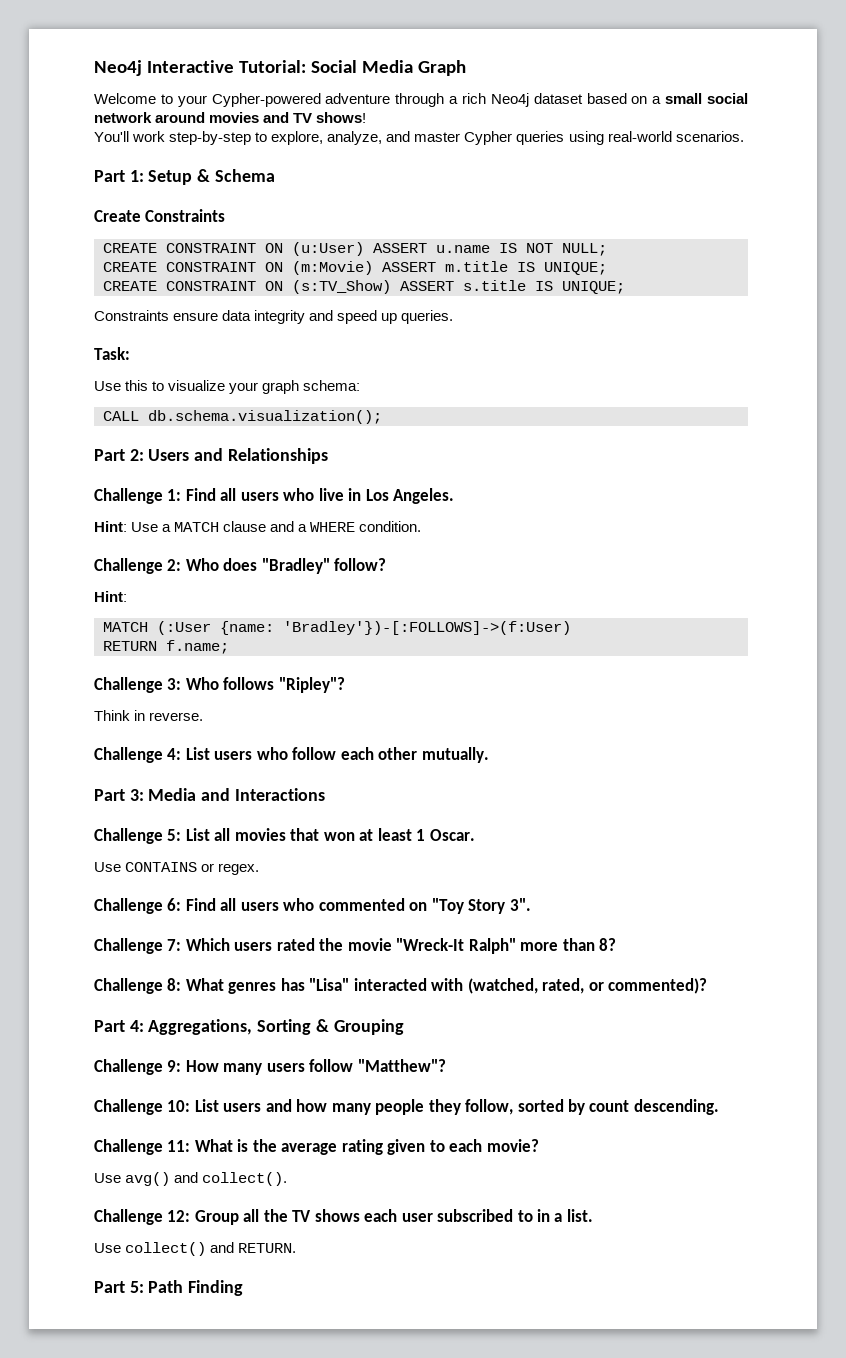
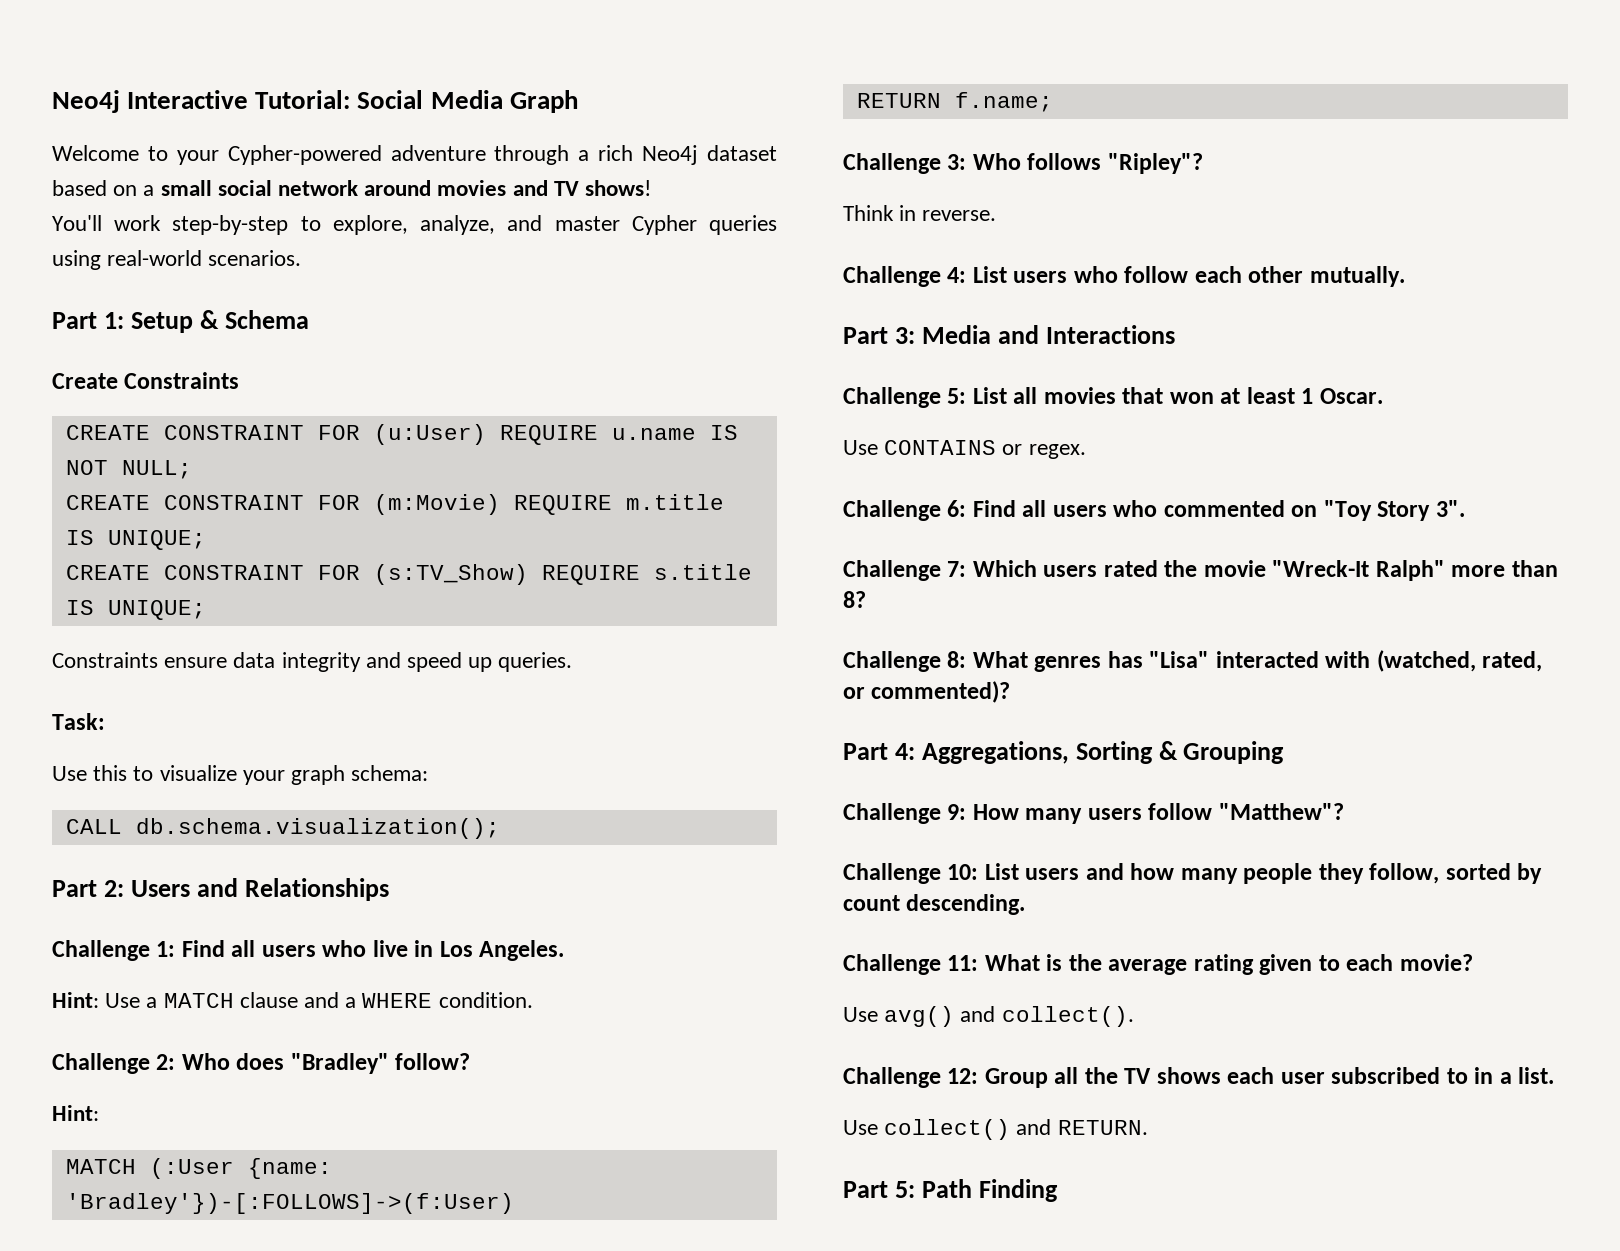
[265,242,427,256] ON (u:User) ASSERT -> [317,424,598,445] FOR (u:User) REQUIRE
[265,261,436,275] ON (m:Movie) ASSERT -> [317,494,612,515] FOR (m:Movie) REQUIRE
[265,280,454,294] ON (s:TV_Show) ASSERT -> [317,564,640,585] FOR (s:TV_Show) REQUIRE

